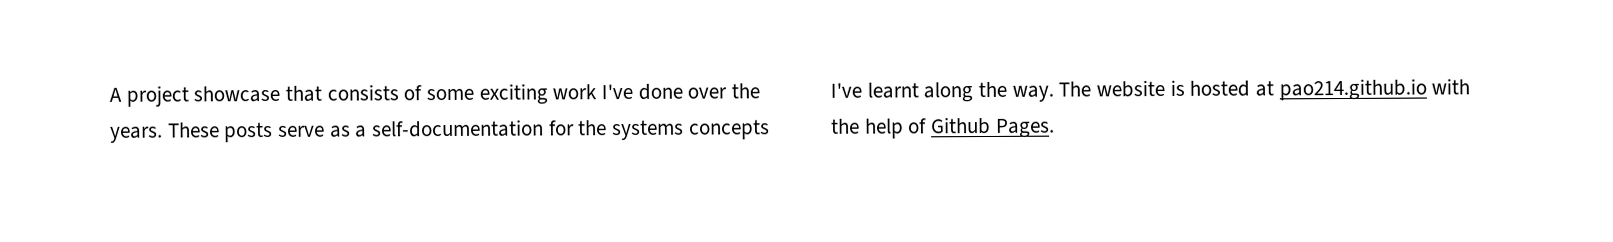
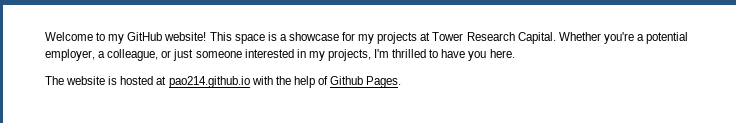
[109,83,761,107] [110,119,770,143] [830,81,1054,103] A project showcase that consists of some exciting work I've done over the years. These posts serve as a self-documentation for the systems concepts I've learnt along the way. -> [45,32,689,44] [45,49,515,61] Welcome to my GitHub website! This space is a showcase for my projects at Tower Research Capital. Whether you're a potential employer, a colleague, or just someone interested in my projects, I'm thrilled to have you here. //

